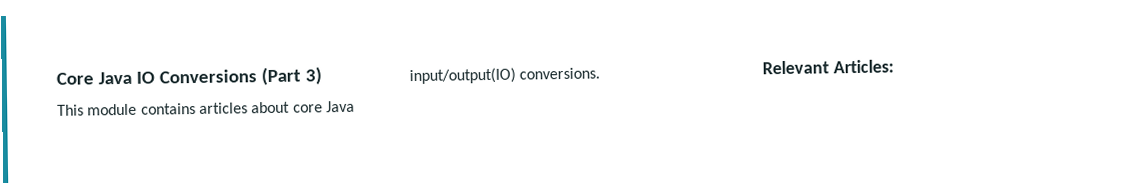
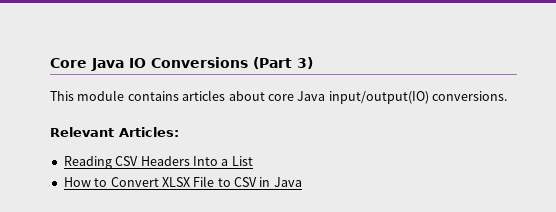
(894, 66) none -> [63,156,253,169] [63,176,302,187] // Reading CSV Headers Into a List // How to Convert XLSX File to CSV in Java

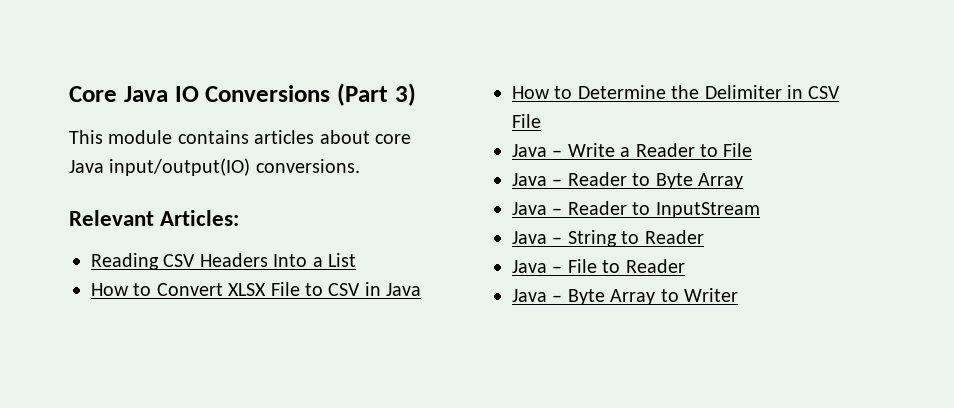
(302, 182) none -> [512,85,841,99] [512,114,541,128] [512,143,753,157] [512,172,743,189] [512,201,760,218] [512,230,704,247] [512,259,685,273] [512,288,738,305] // How to Determine the Delimiter in CSV File // Java – Write a Reader to File // Java – Reader to Byte Array // Java – Reader to InputStream // Java – String to Reader // Java – File to Reader // Java – Byte Array to Writer

